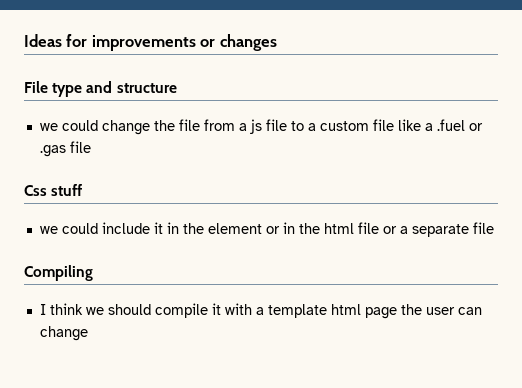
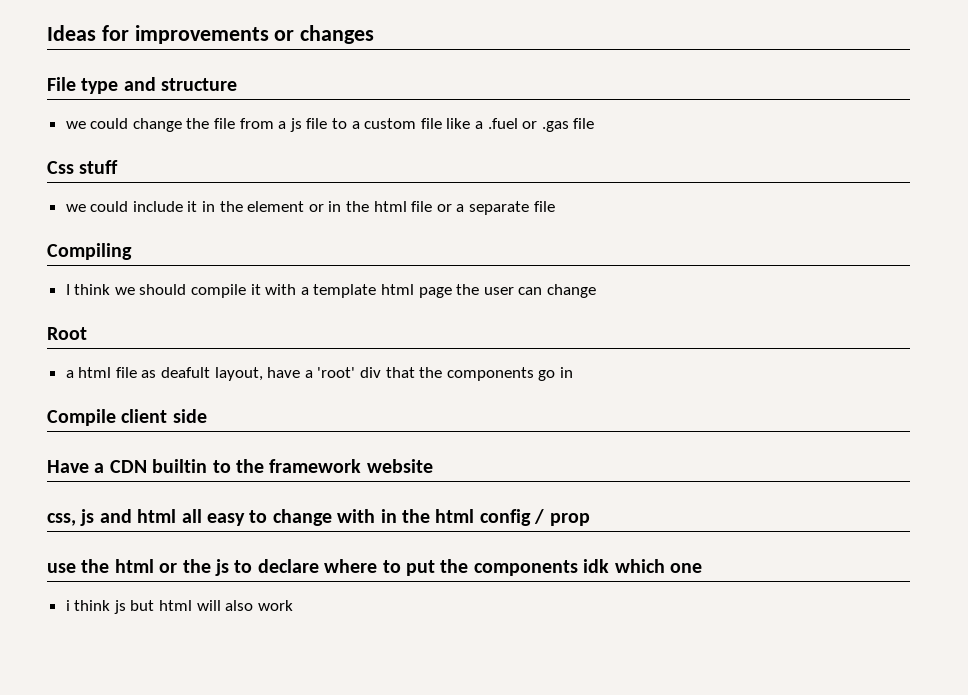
(88, 333) none -> [47,327,87,340] [65,367,573,381] [47,409,207,426] [47,459,433,473] [47,509,590,526] [47,559,702,576] [65,600,293,614] // Root // a html file as deafult layout, have a 'root' div that the components go in // Compile client side // Have a CDN builtin to the framework website // css, js and html all easy to change with in the html config / prop // use the html or the js to declare where to put the components idk which one // i think js but html will also work

